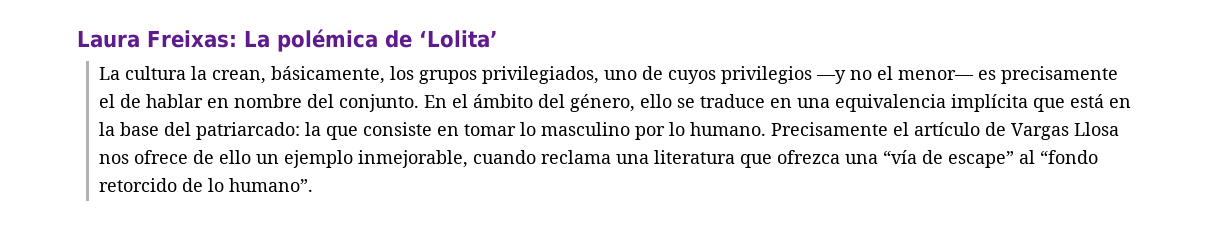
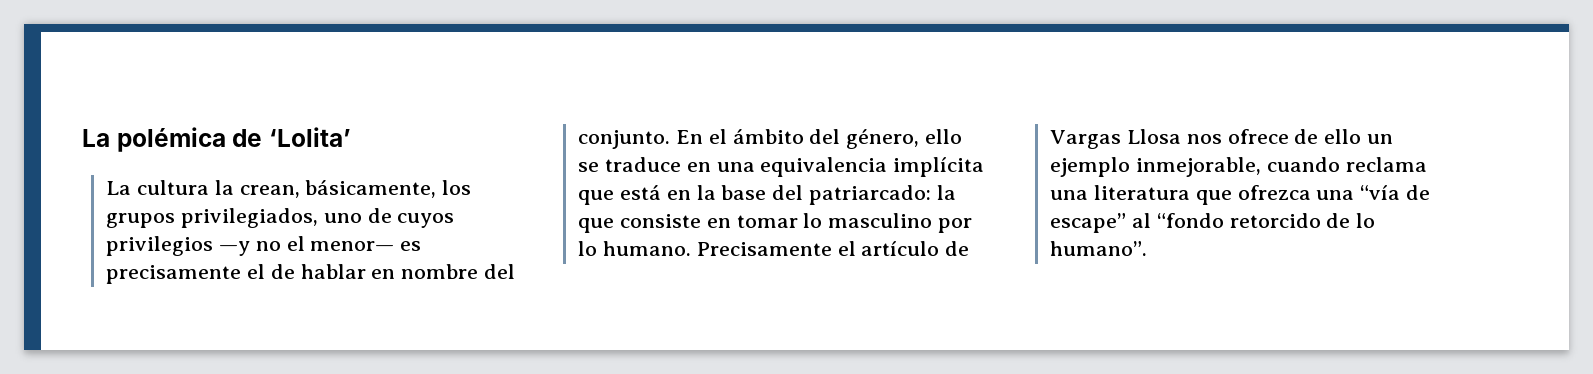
[77,30,237,48] Laura Freixas: -> (82, 138) none

